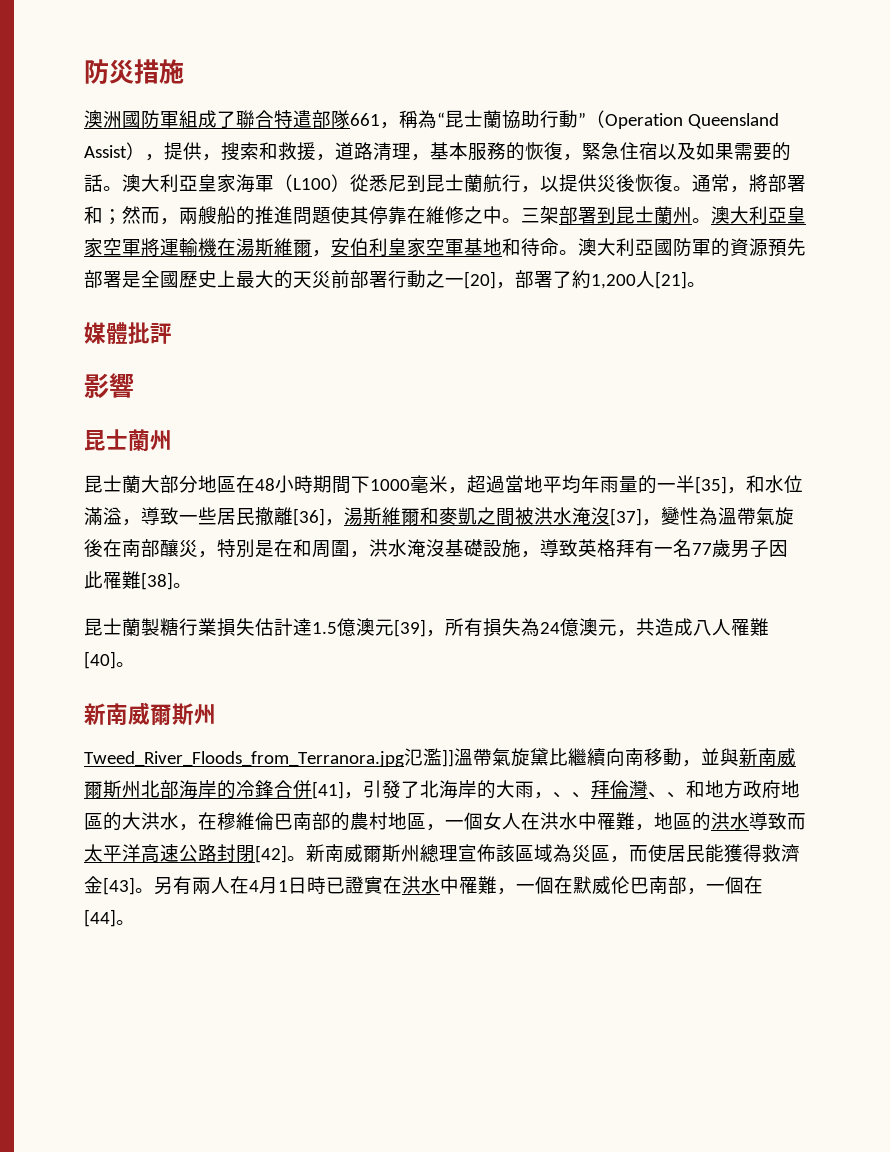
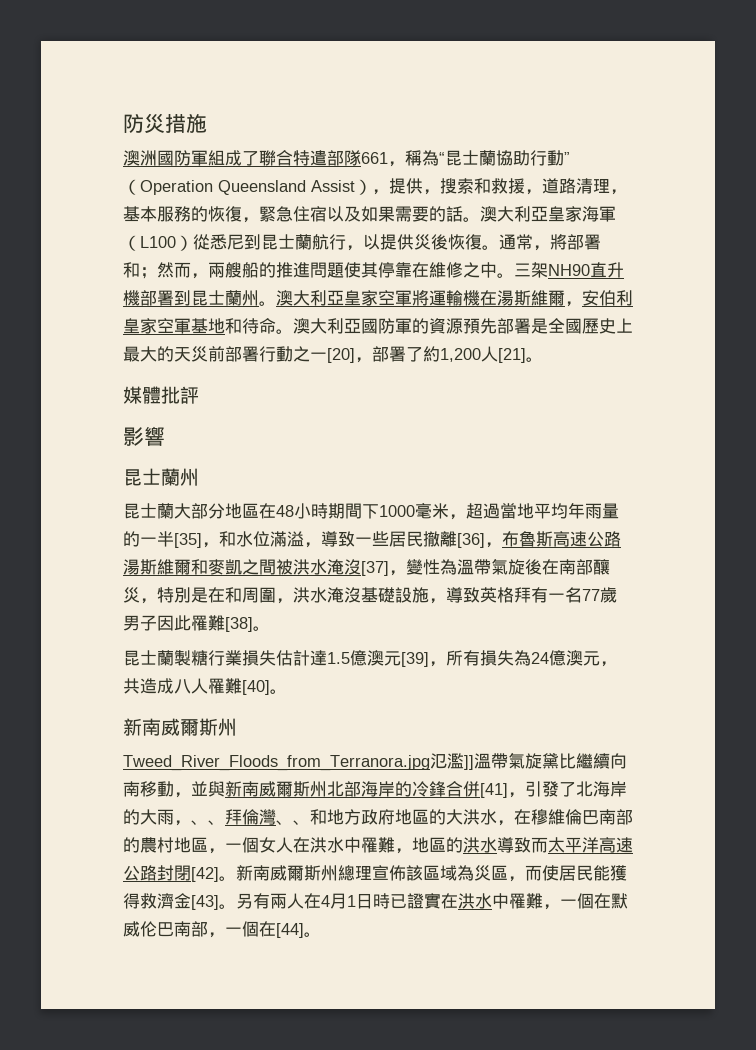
(559, 215) none -> [548,262,624,278] [123,290,140,306] NH90直升機
(344, 522) none -> [502,531,621,547] 布魯斯高速公路

